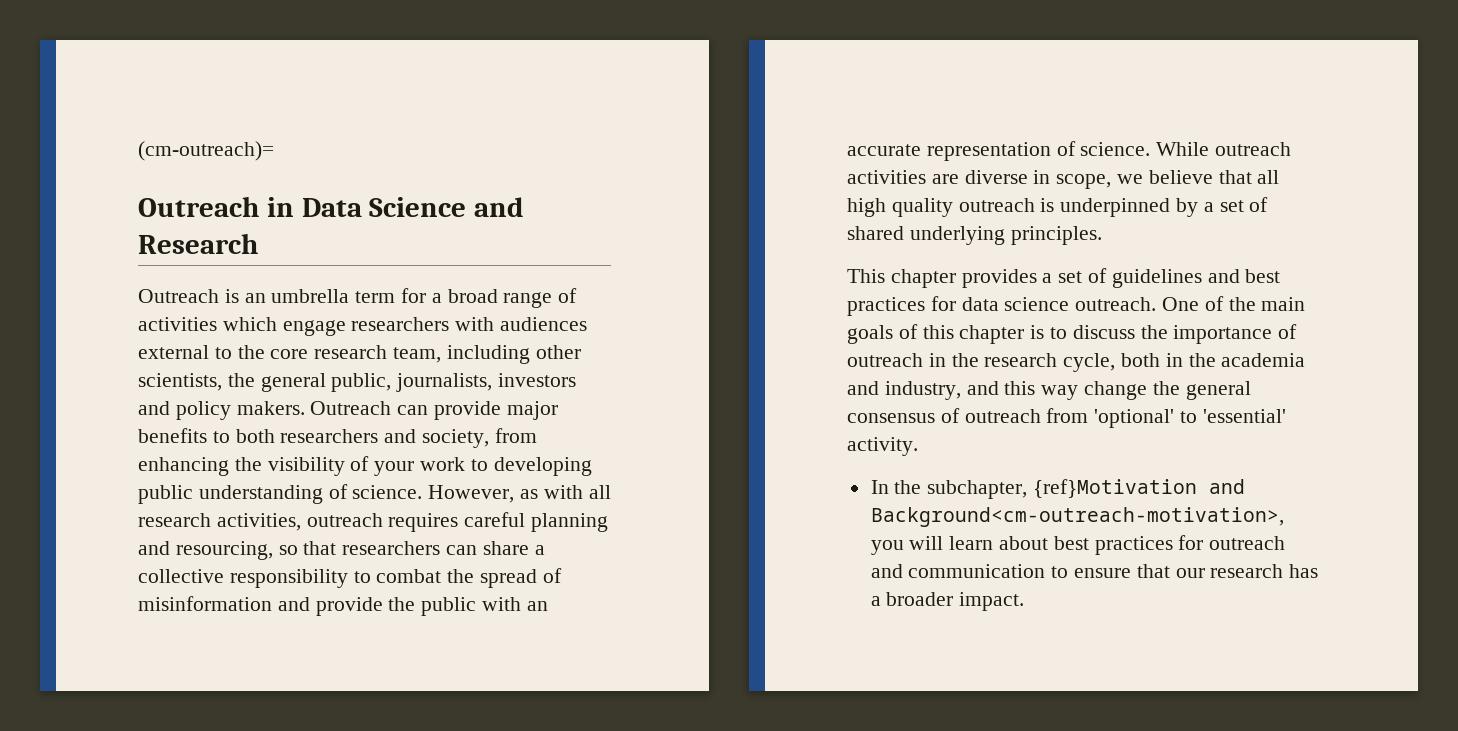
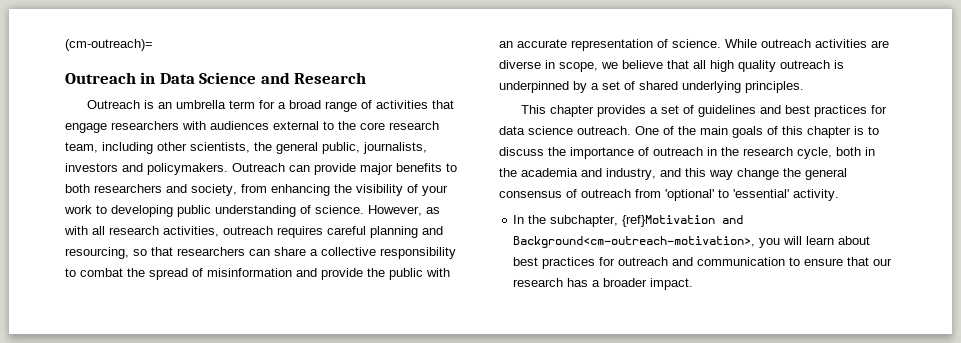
[222,317,277,331] which -> [431,100,454,109] that
[175,401,305,420] policy makers. -> [147,163,228,175] policymakers.

